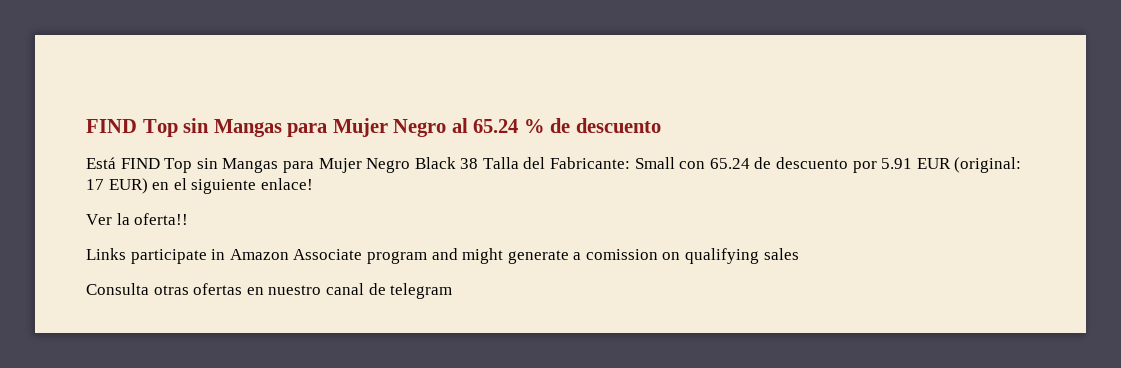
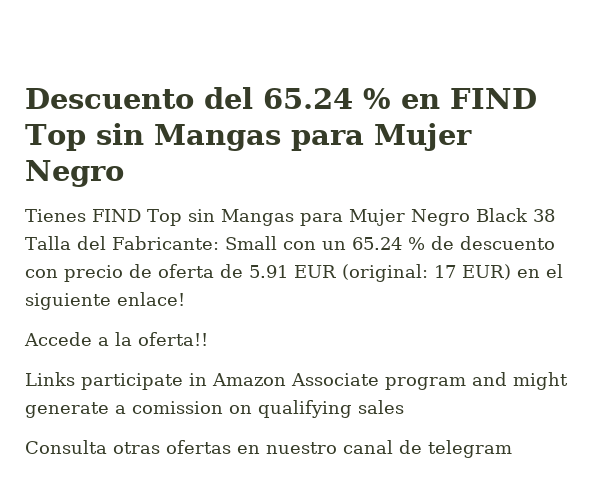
[86,118,661,137] [86,157,116,169] FIND Top sin Mangas para Mujer Negro al 65.24 % de descuento // Está -> [25,87,537,109] [25,123,472,151] [25,160,124,187] [25,209,86,222] Descuento del 65.24 % en FIND Top sin Mangas para Mujer Negro // Tienes
[709,157,877,173] 65.24 de descuento por -> [321,236,555,250] [25,264,243,282] un 65.24 % de descuento con precio de oferta de
[86,214,112,225] Ver -> [24,332,109,346] Accede a

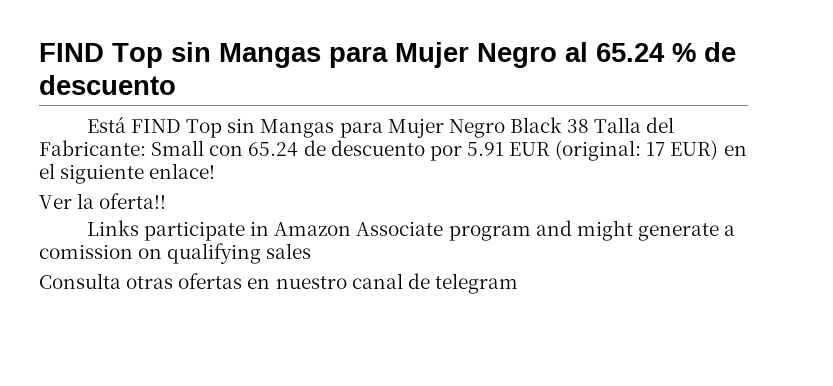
[25,87,537,109] [25,123,472,151] [25,160,124,187] [25,209,86,222] Descuento del 65.24 % en FIND Top sin Mangas para Mujer Negro // Tienes -> [39,42,736,68] [39,75,176,95] [86,116,126,133] FIND Top sin Mangas para Mujer Negro al 65.24 % de descuento // Está
[321,236,555,250] [25,264,243,282] un 65.24 % de descuento con precio de oferta de -> [248,140,462,161] 65.24 de descuento por
[24,332,109,346] Accede a -> [39,195,72,209] Ver

